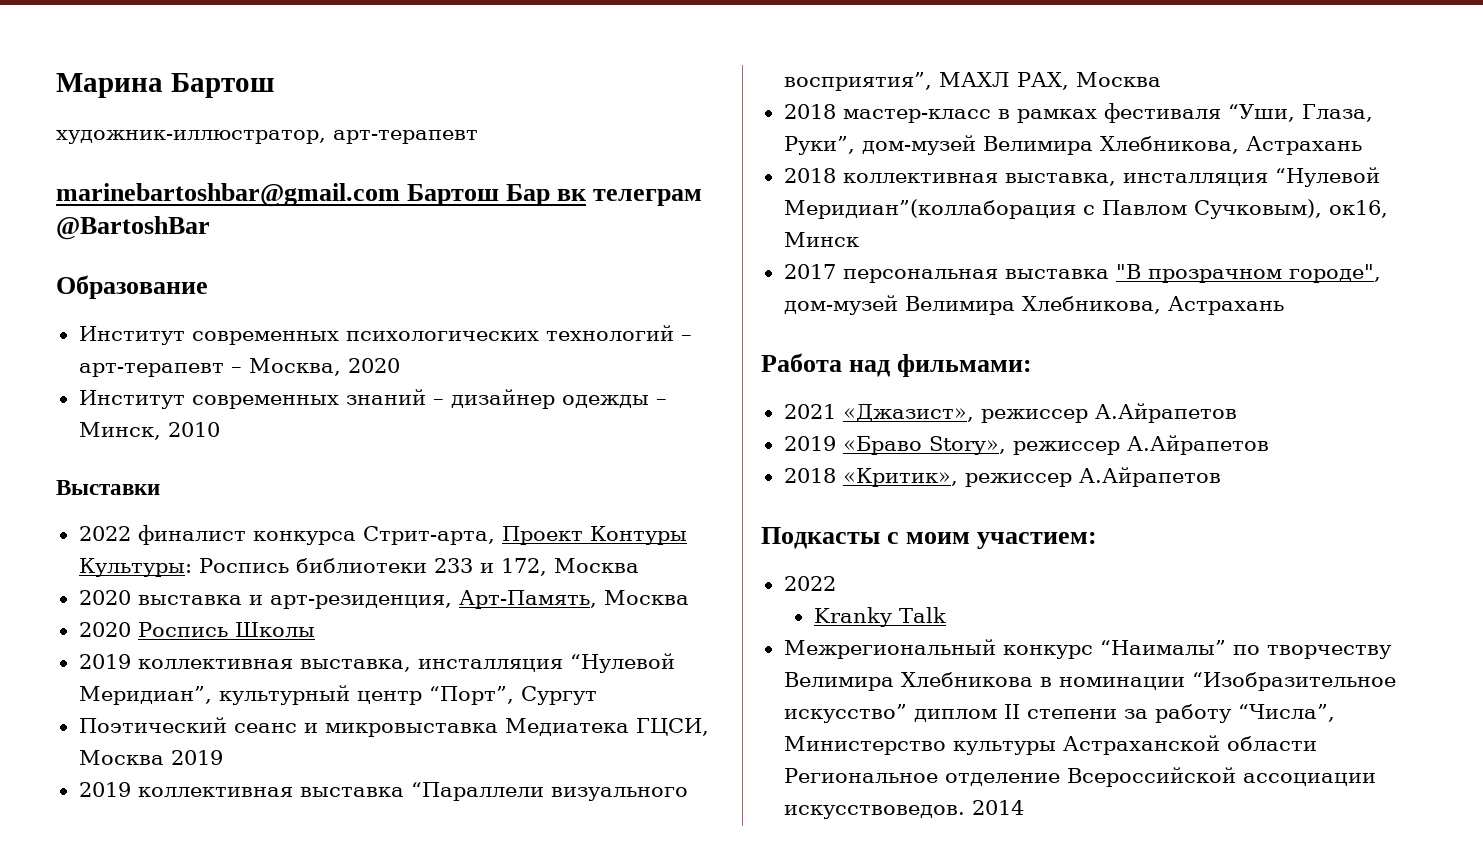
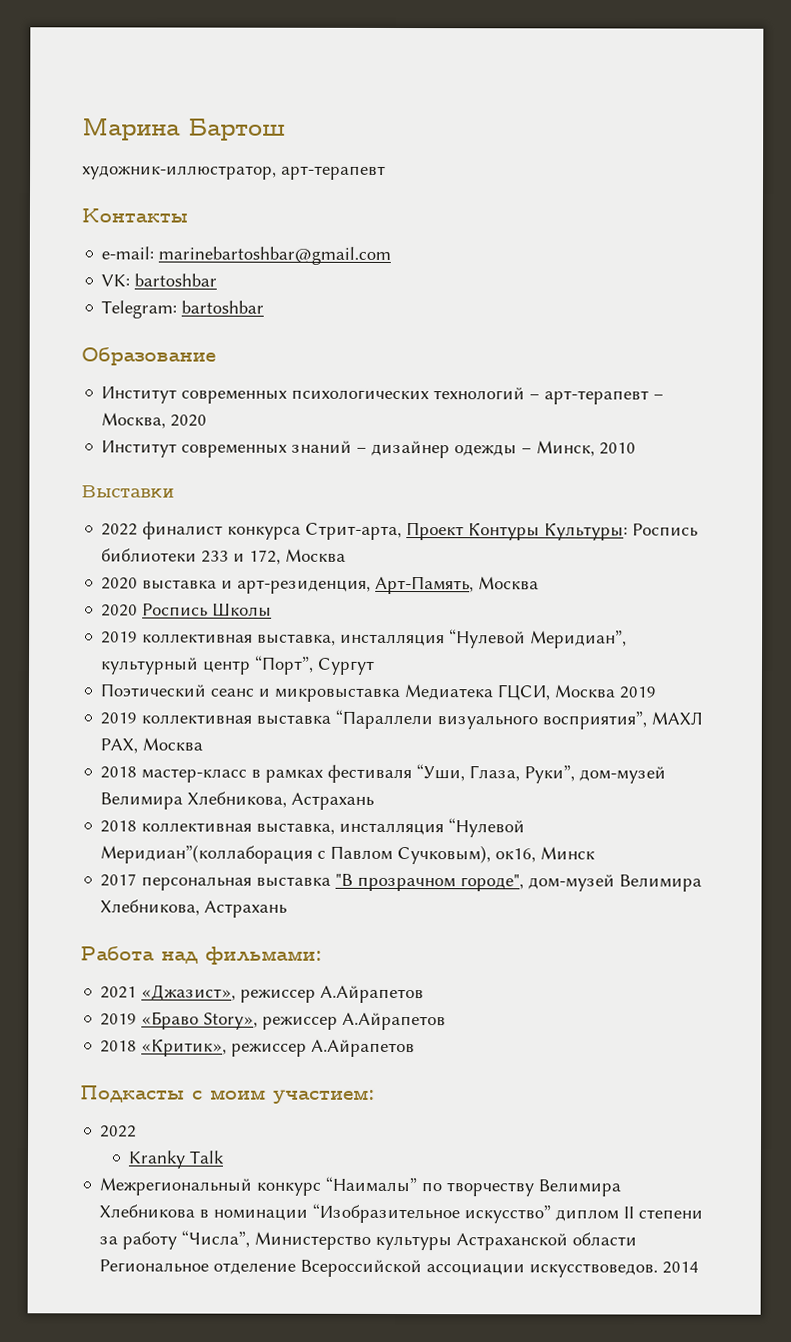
(478, 137) none -> [81,208,188,223] [101,246,155,260] Контакты // e-mail:
[407,184,703,206] [56,216,210,240] Бартош Бар вк телеграм @BartoshBar -> [101,273,218,287] [101,300,265,319] // VK: bartoshbar // Telegram: bartoshbar

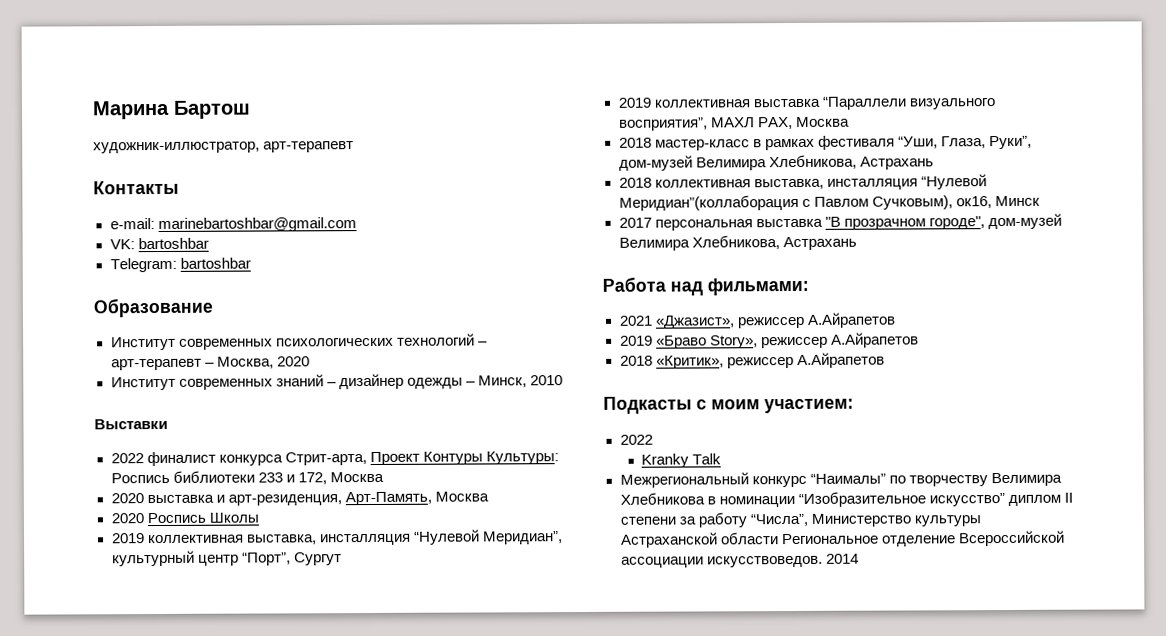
[100,683,657,703] // Поэтический сеанс и микровыставка Медиатека ГЦСИ, Москва 2019 -> (342, 559) none

